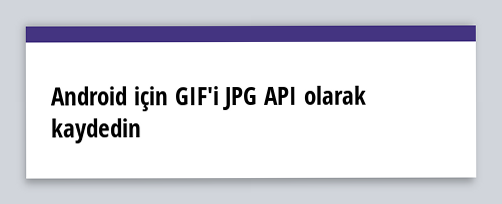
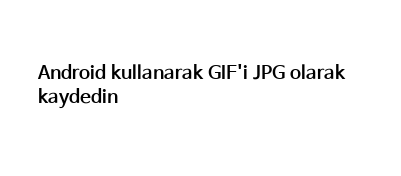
[132,86,169,112] için -> [110,64,204,79] kullanarak
[263,86,299,105] API -> (285, 72) none

